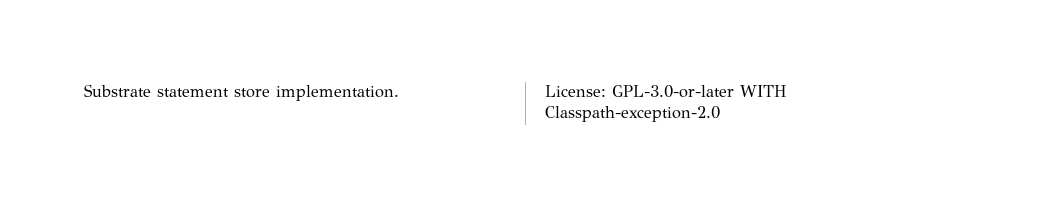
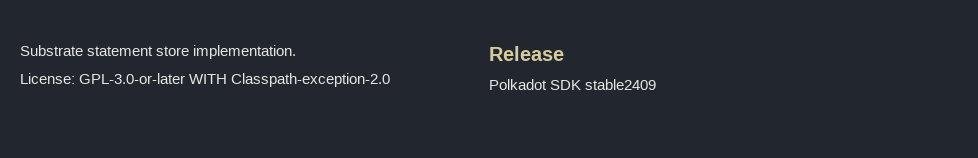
(720, 114) none -> [489,46,564,61] [489,79,657,90] // Release // Polkadot SDK stable2409

